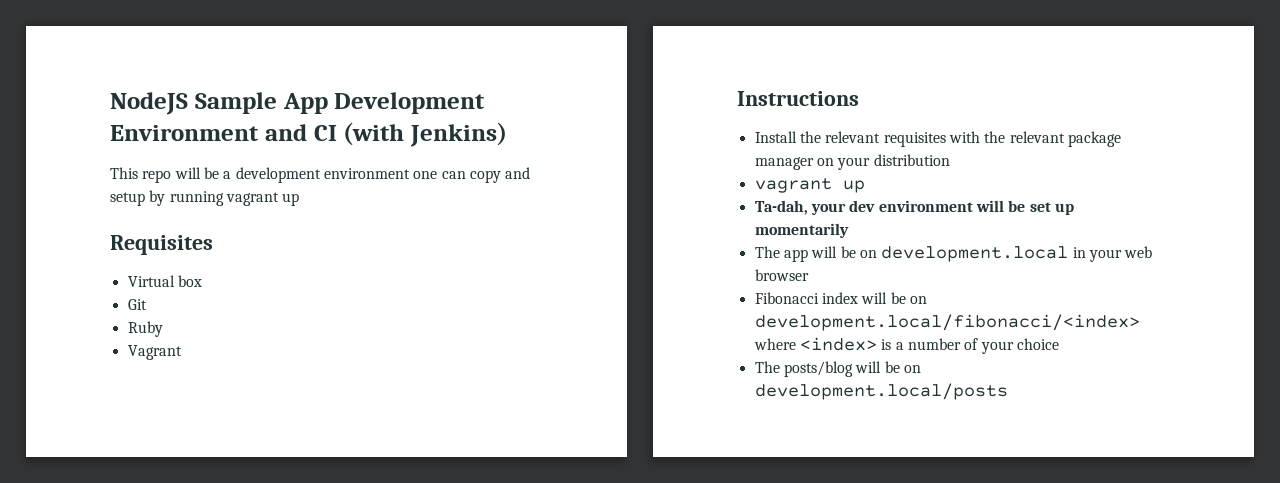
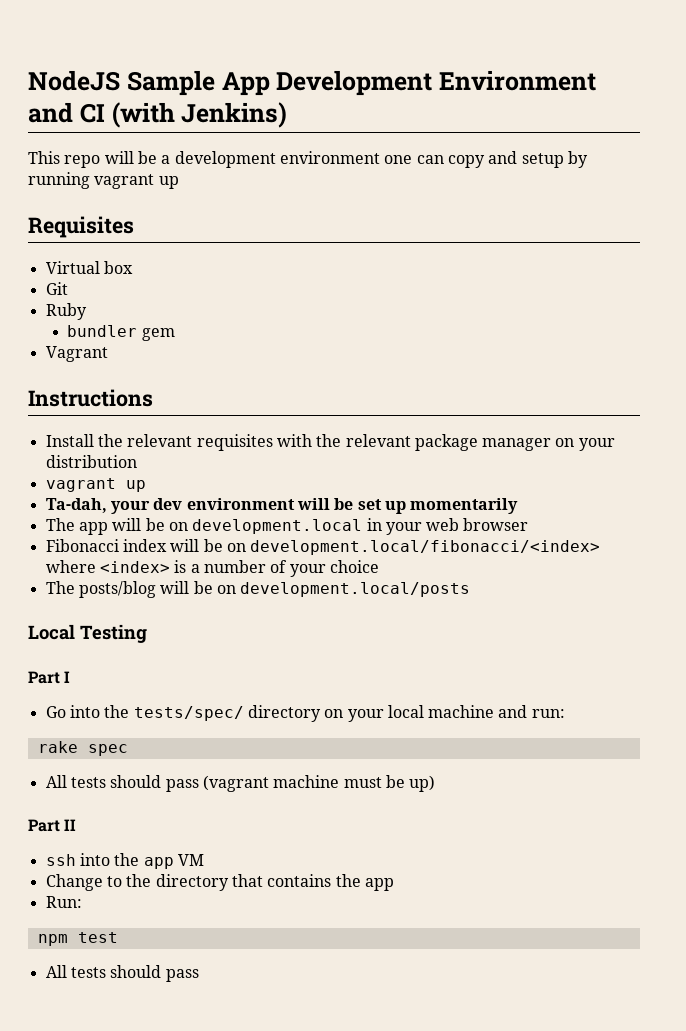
(163, 329) none -> [67,325,175,341] // bundler gem
(1008, 391) none -> [28,624,147,643] [28,671,71,684] [45,705,565,722] [37,741,128,756] [45,775,436,792] [28,819,77,832] [45,853,204,869] [45,874,394,891] [45,896,82,908] [37,932,118,946] [45,965,199,982] // Local Testing // Part I // Go into the tests/spec/ directory on your local machine and run: // rake spec // All tests should pass (vagrant machine must be up) // Part II // ssh into the app VM // Change to the directory that contains the app // Run: // npm test // All tests should pass

